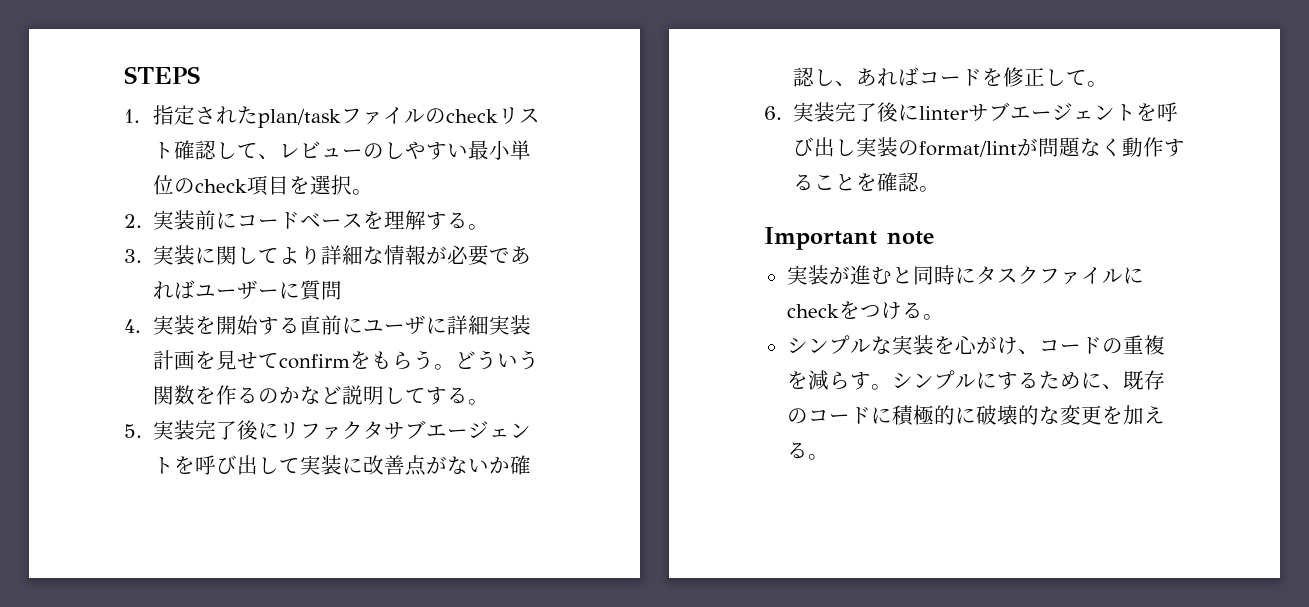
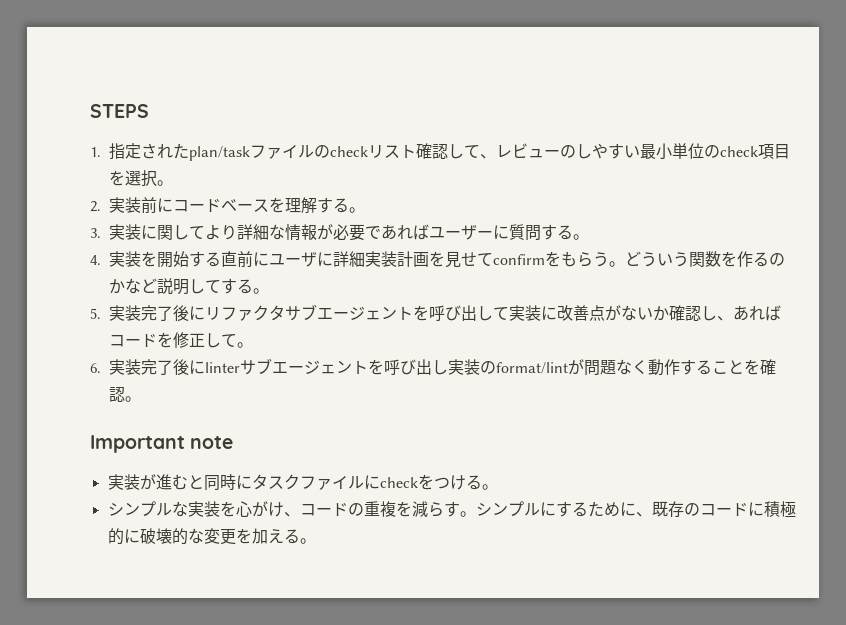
(342, 290) none -> [541,224,589,240] する。

